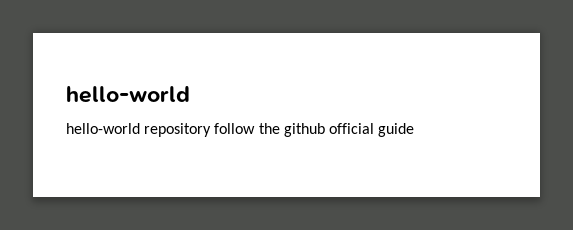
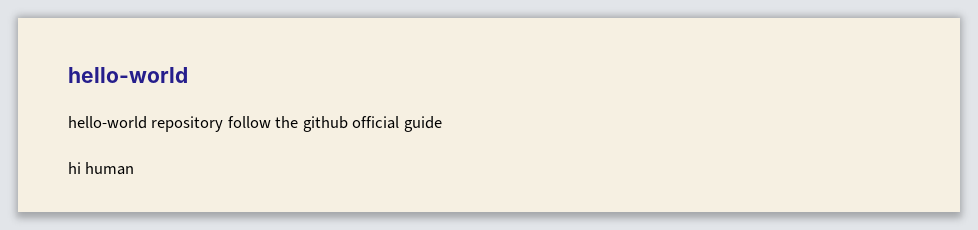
(415, 130) none -> [68,162,135,175] // hi human

